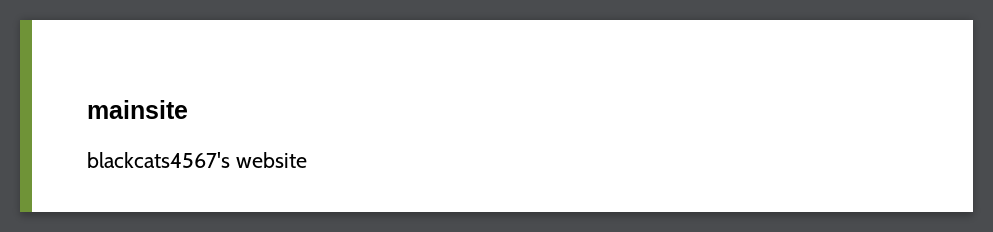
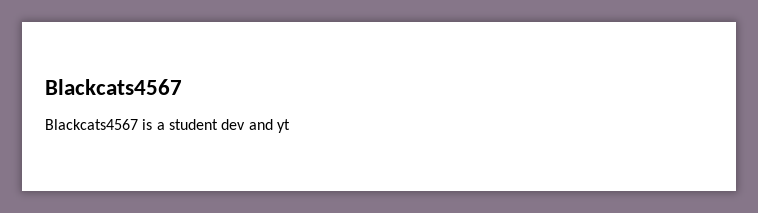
[87,100,188,119] [87,152,307,168] mainsite // blackcats4567's website -> [45,79,182,95] [45,119,290,133] Blackcats4567 // Blackcats4567 is a student dev and yt

